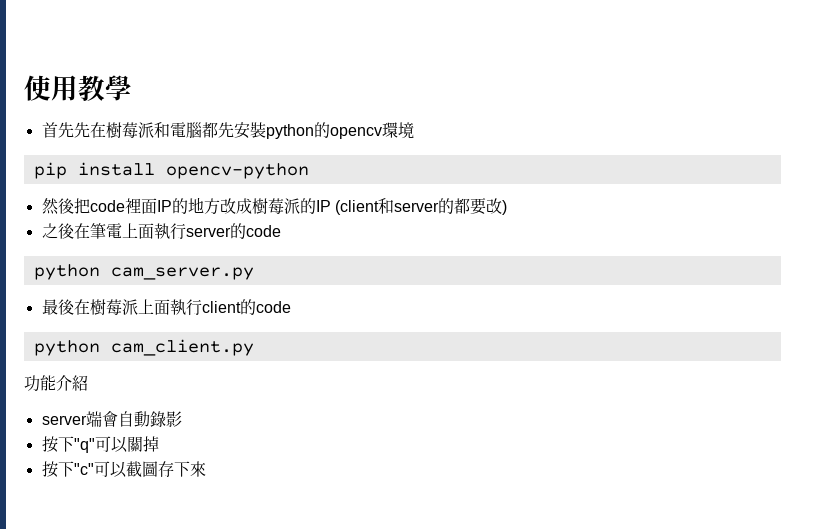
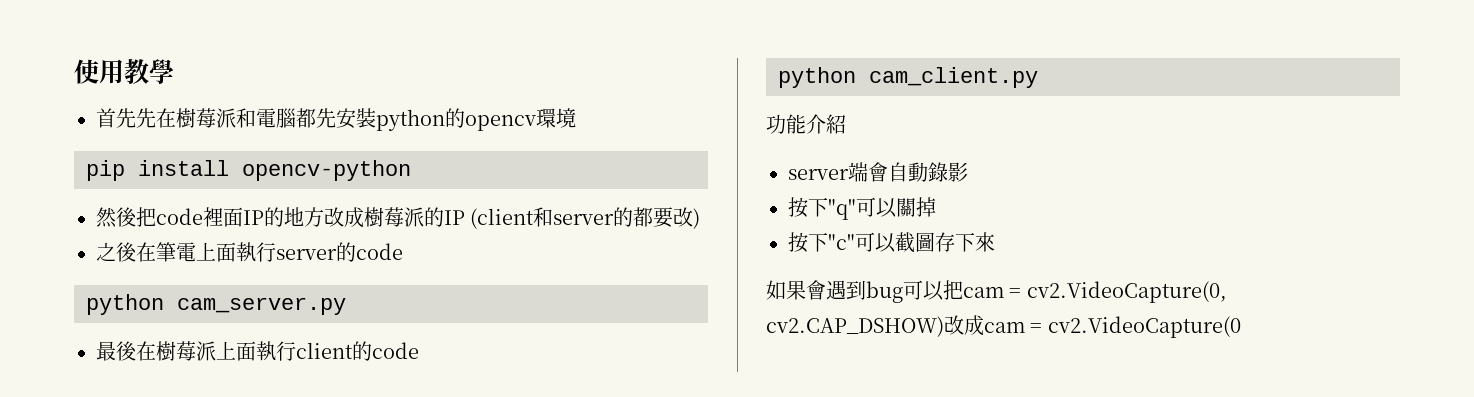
(206, 469) none -> [766,280,1227,303] [766,315,1241,338] // 如果會遇到bug可以把cam = cv2.VideoCapture(0, cv2.CAP_DSHOW)改成cam = cv2.VideoCapture(0

